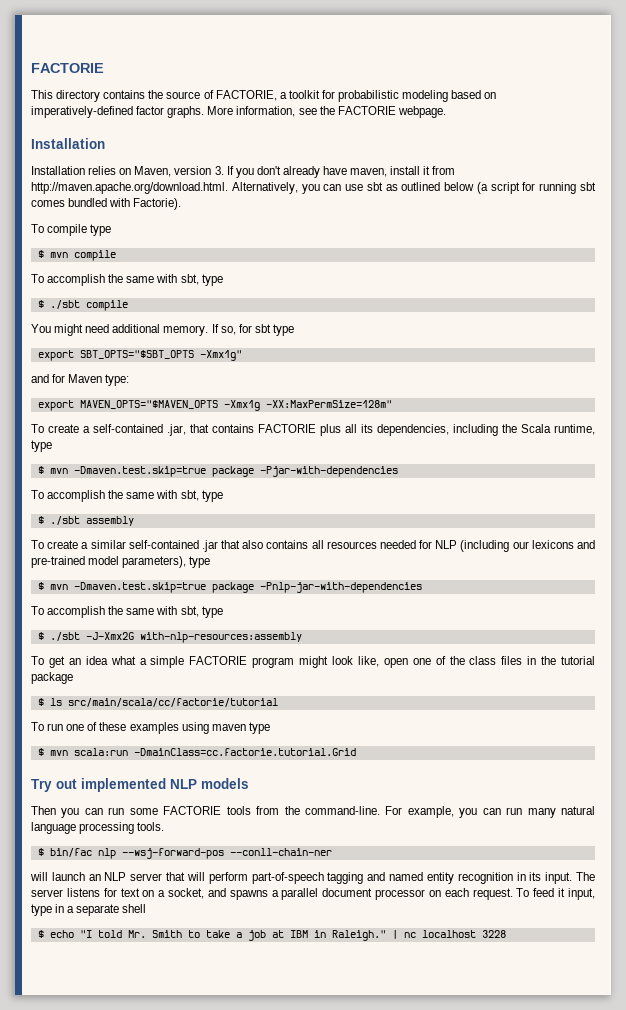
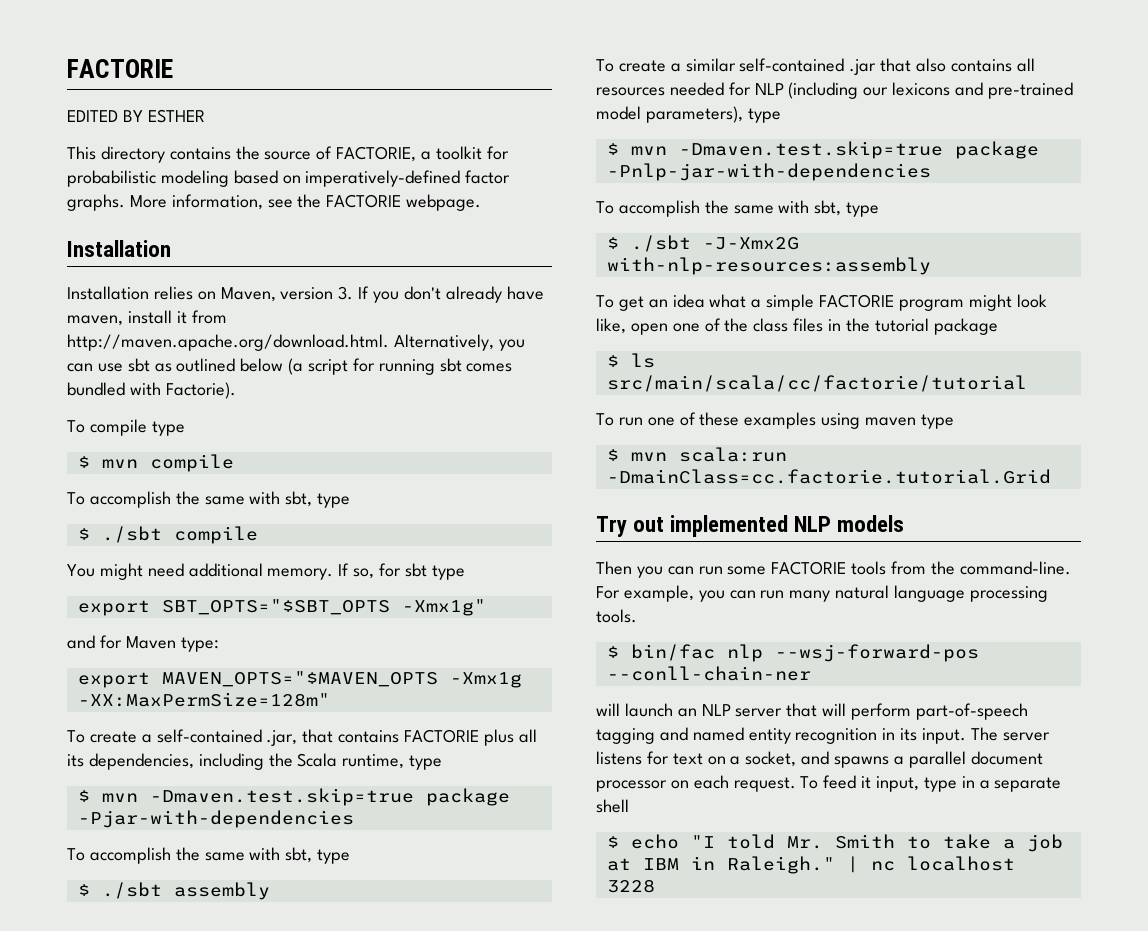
[31,63,104,73] FACTORIE -> [67,59,173,78] [67,109,205,123] FACTORIE // EDITED BY ESTHER

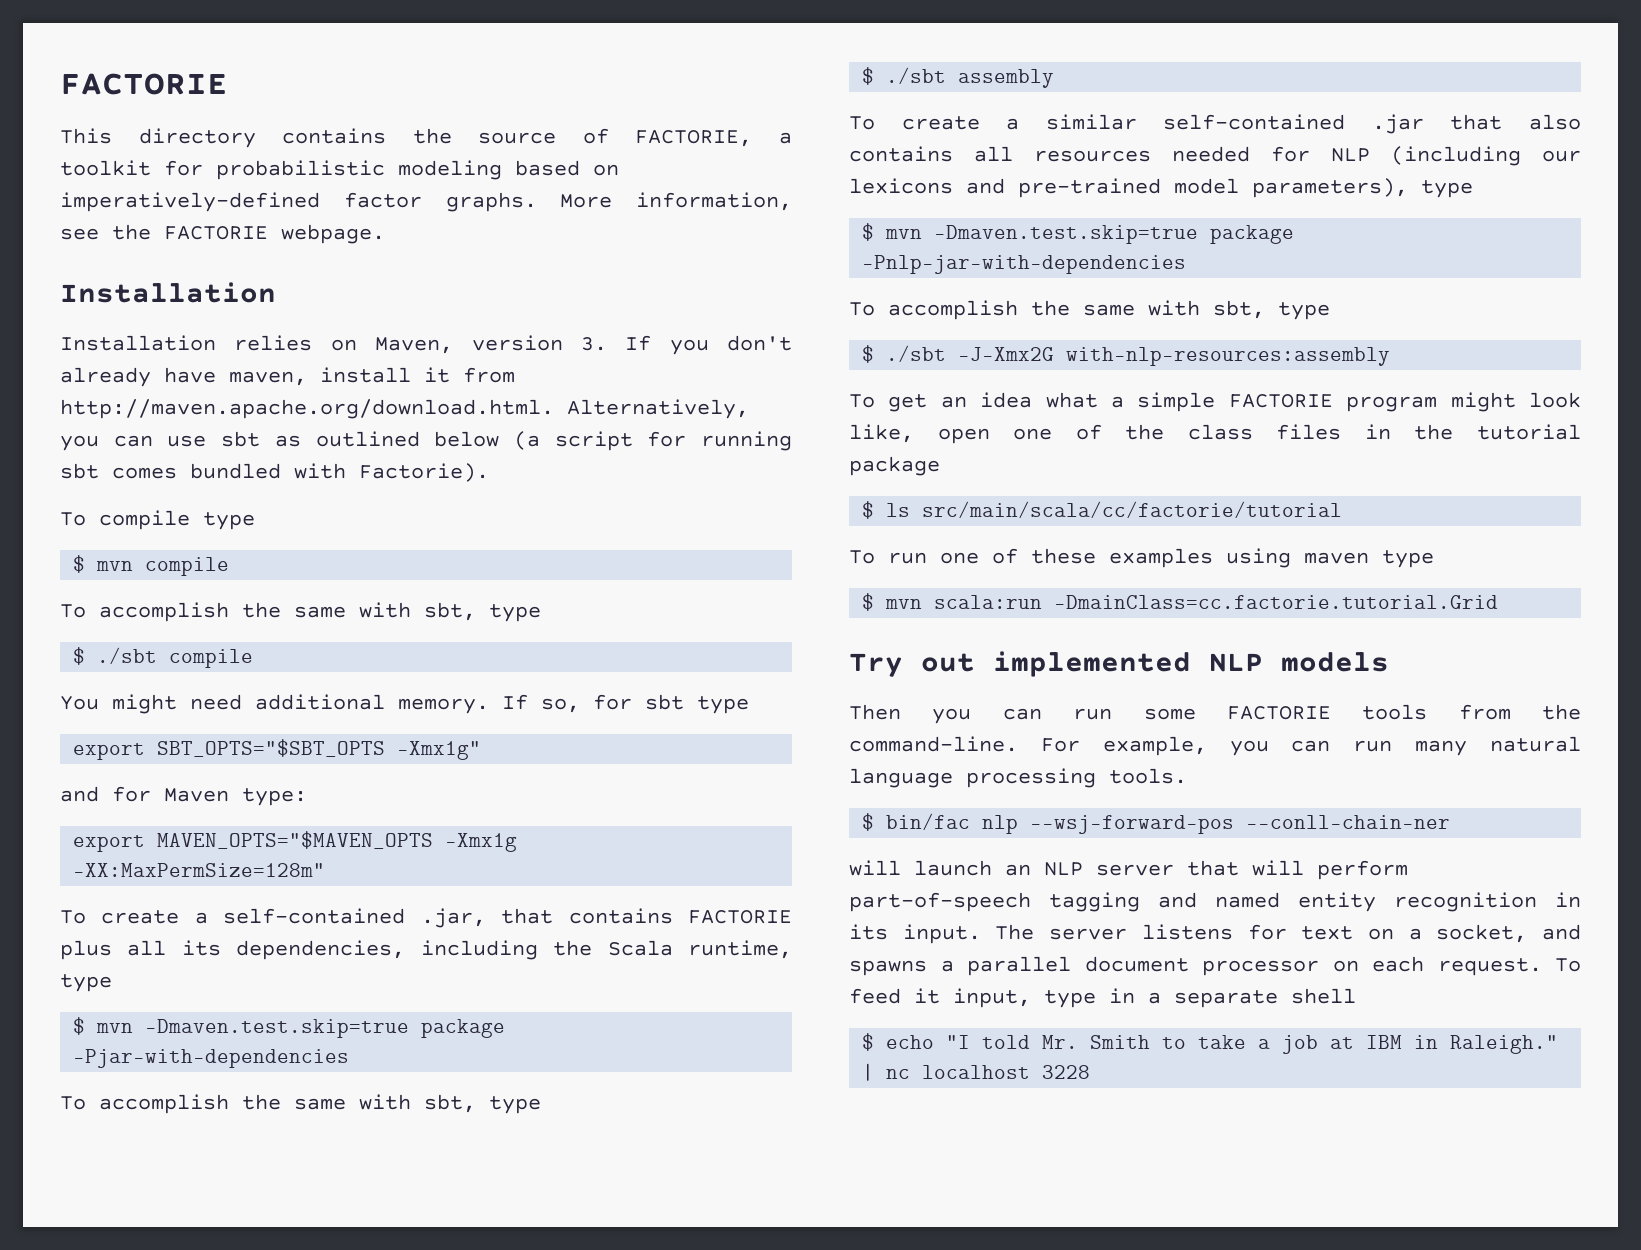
[67,59,173,78] [67,109,205,123] FACTORIE // EDITED BY ESTHER -> [60,73,228,95] FACTORIE

